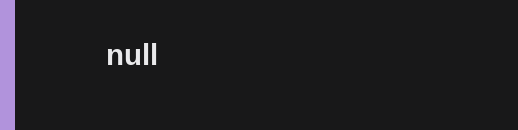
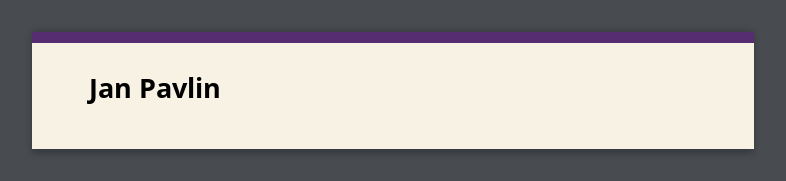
[106,43,158,65] null -> [87,77,222,104] Jan Pavlin

